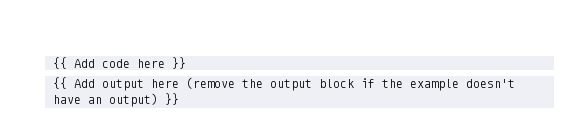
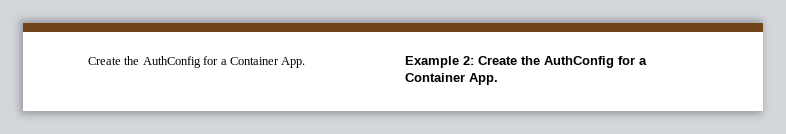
[52,57,186,69] [52,77,515,91] [52,93,179,107] {{ Add code here }} // {{ Add output here (remove the output block if the example doesn't have an output) }} -> [88,56,306,68] [405,56,647,68] [405,73,498,85] Create the AuthConfig for a Container App. // Example 2: Create the AuthConfig for a Container App.

